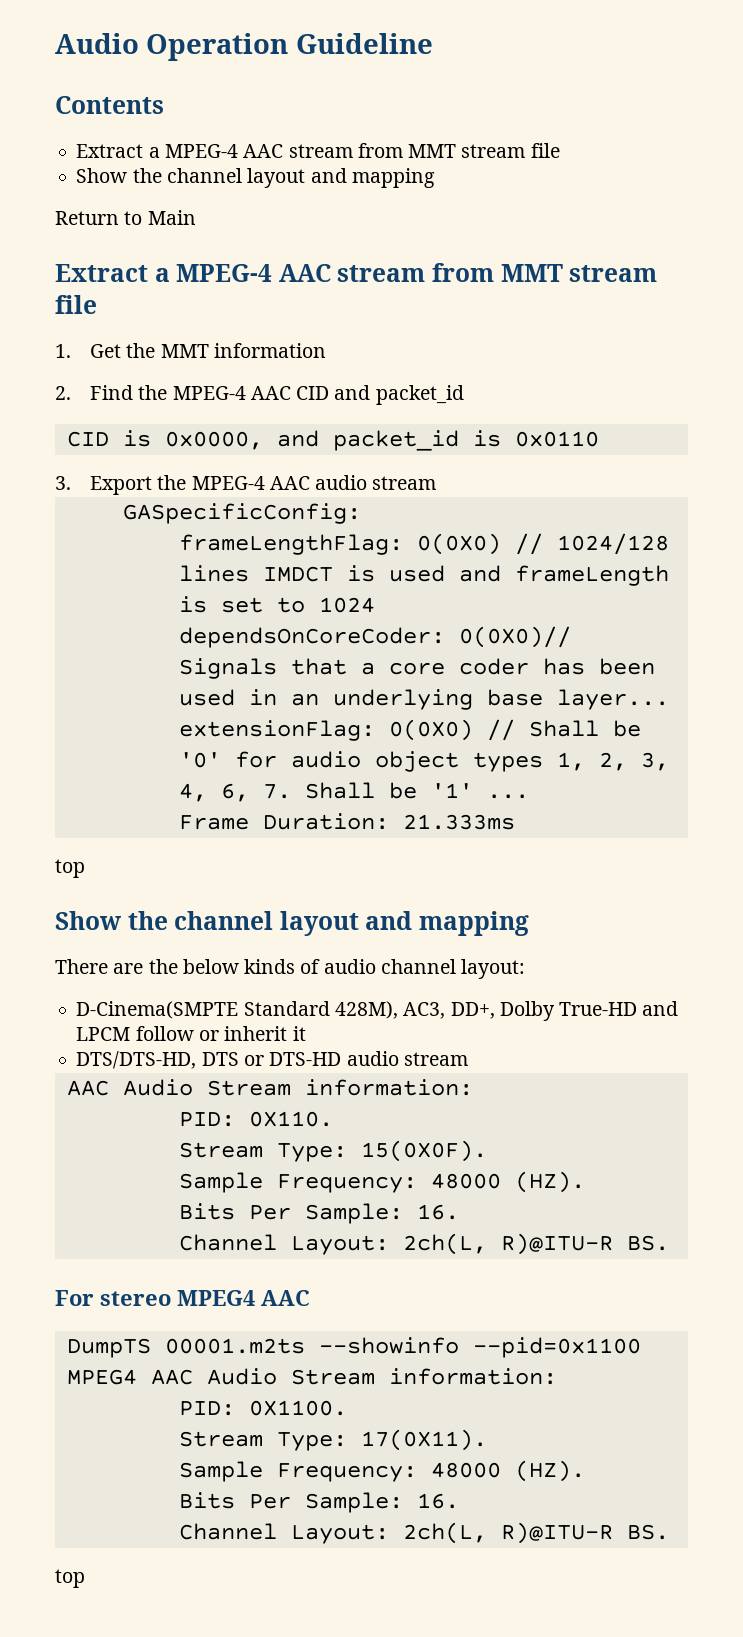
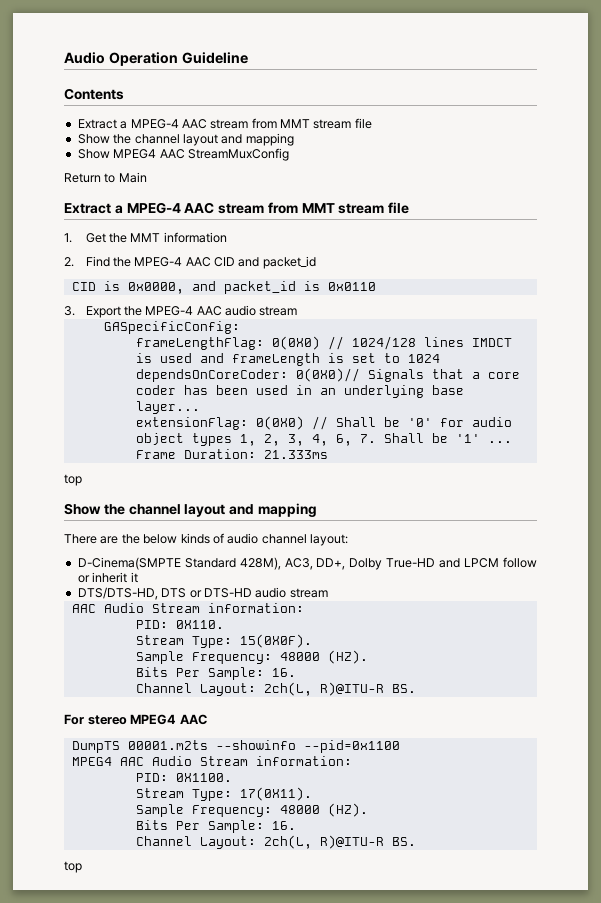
(435, 178) none -> [77,148,289,161] // Show MPEG4 AAC StreamMuxConfig

